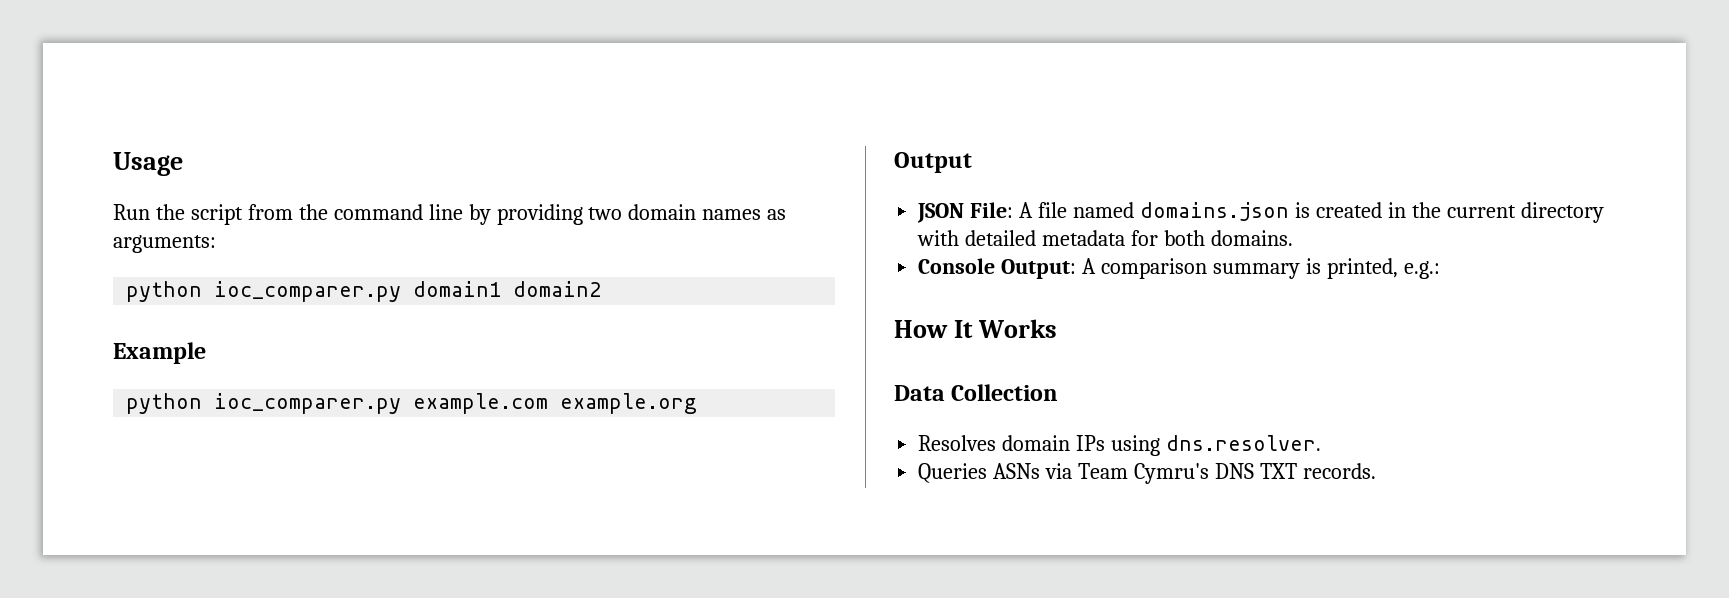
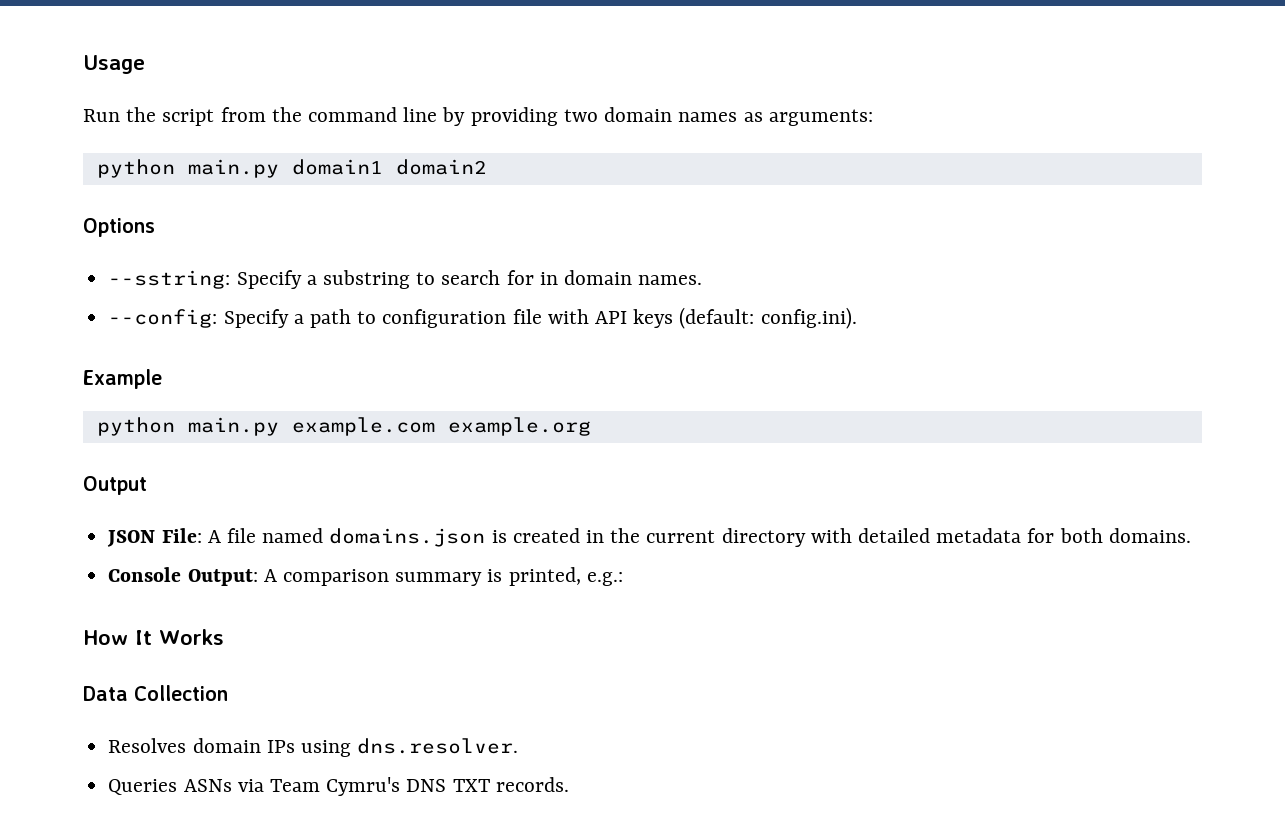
[214,281,402,302] ioc_comparer.py -> [187,159,279,178] main.py
(602, 289) none -> [83,218,155,237] [108,270,703,289] [108,307,857,329] // Options // --sstring: Specify a substring to search for in domain names. // --config: Specify a path to configuration file with API keys (default: config.ini).
[214,393,402,414] ioc_comparer.py -> [187,417,279,436] main.py

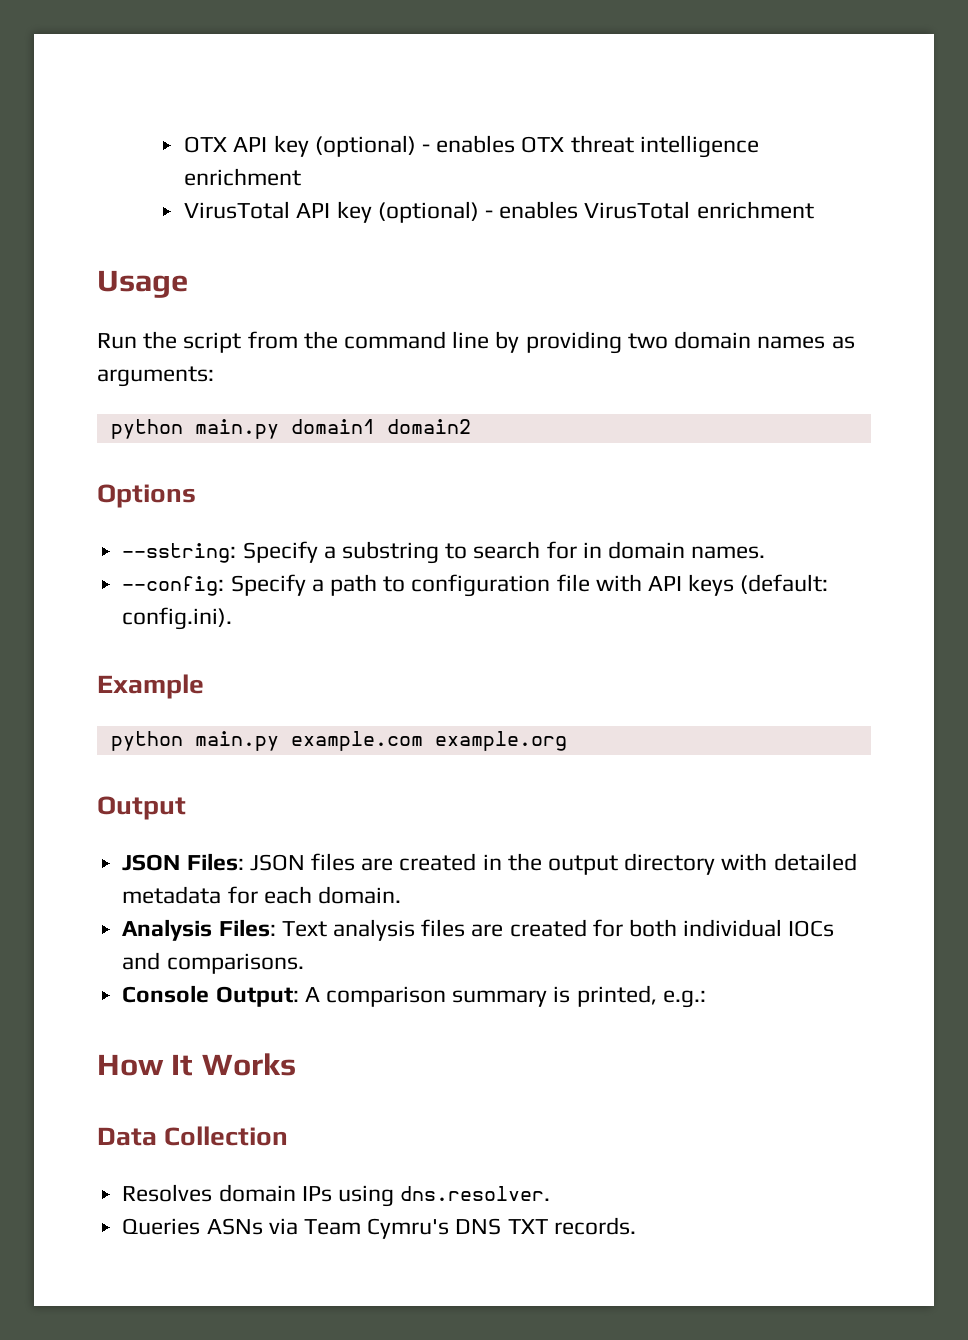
(83, 64) none -> [184,135,759,158] [184,168,302,186] [184,201,814,223] OTX API key (optional) - enables OTX threat intelligence enrichment // VirusTotal API key (optional) - enables VirusTotal enrichment //
[161,528,507,547] File: A file named domains.json is -> [186,853,394,871] Files: JSON files are
[646,530,716,543] current -> [547,855,618,875] output
[1059,528,1191,543] both domains. -> [263,886,401,904] [122,919,835,941] [122,952,304,974] each domain. // Analysis Files: Text analysis files are created for both individual IOCs and comparisons.

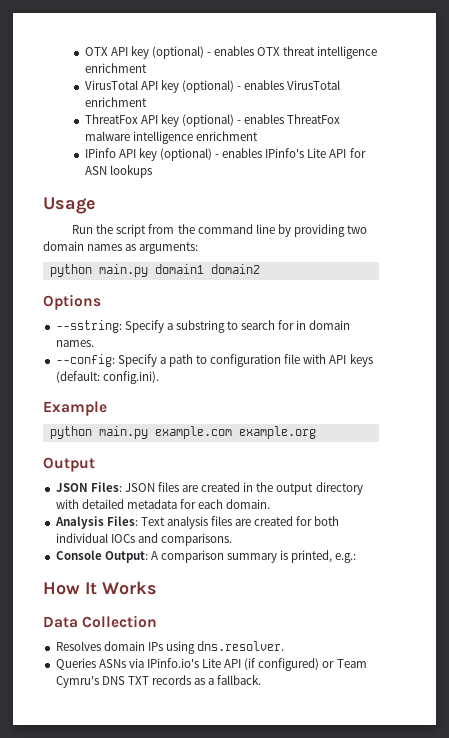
(814, 210) none -> [84,114,341,127] [84,131,258,144] [84,148,366,161] [84,165,152,178] // ThreatFox API key (optional) - enables ThreatFox malware intelligence enrichment // IPinfo API key (optional) - enables IPinfo's Lite API for ASN lookups
[303,1217,636,1239] Team Cymru's DNS TXT records. -> [146,658,367,671] [55,675,262,688] IPinfo.io's Lite API (if configured) or Team Cymru's DNS TXT records as a fallback.

